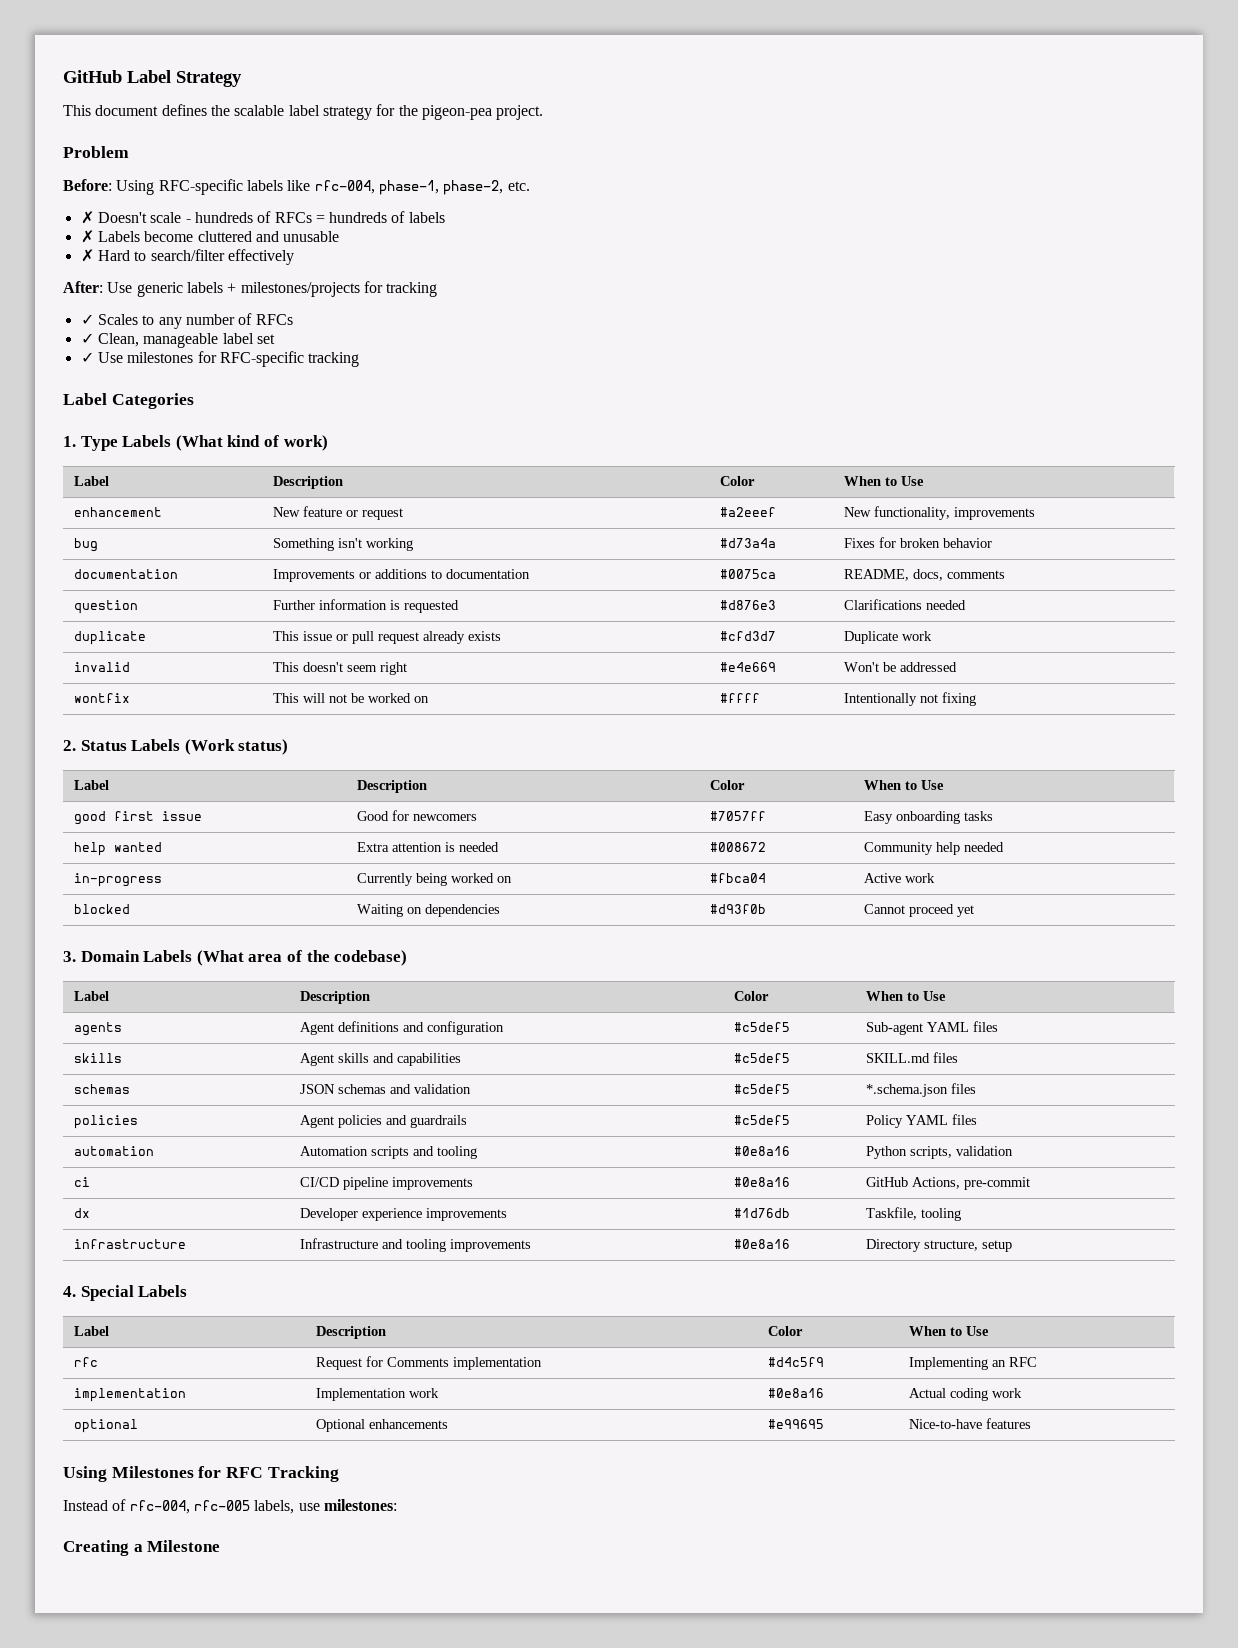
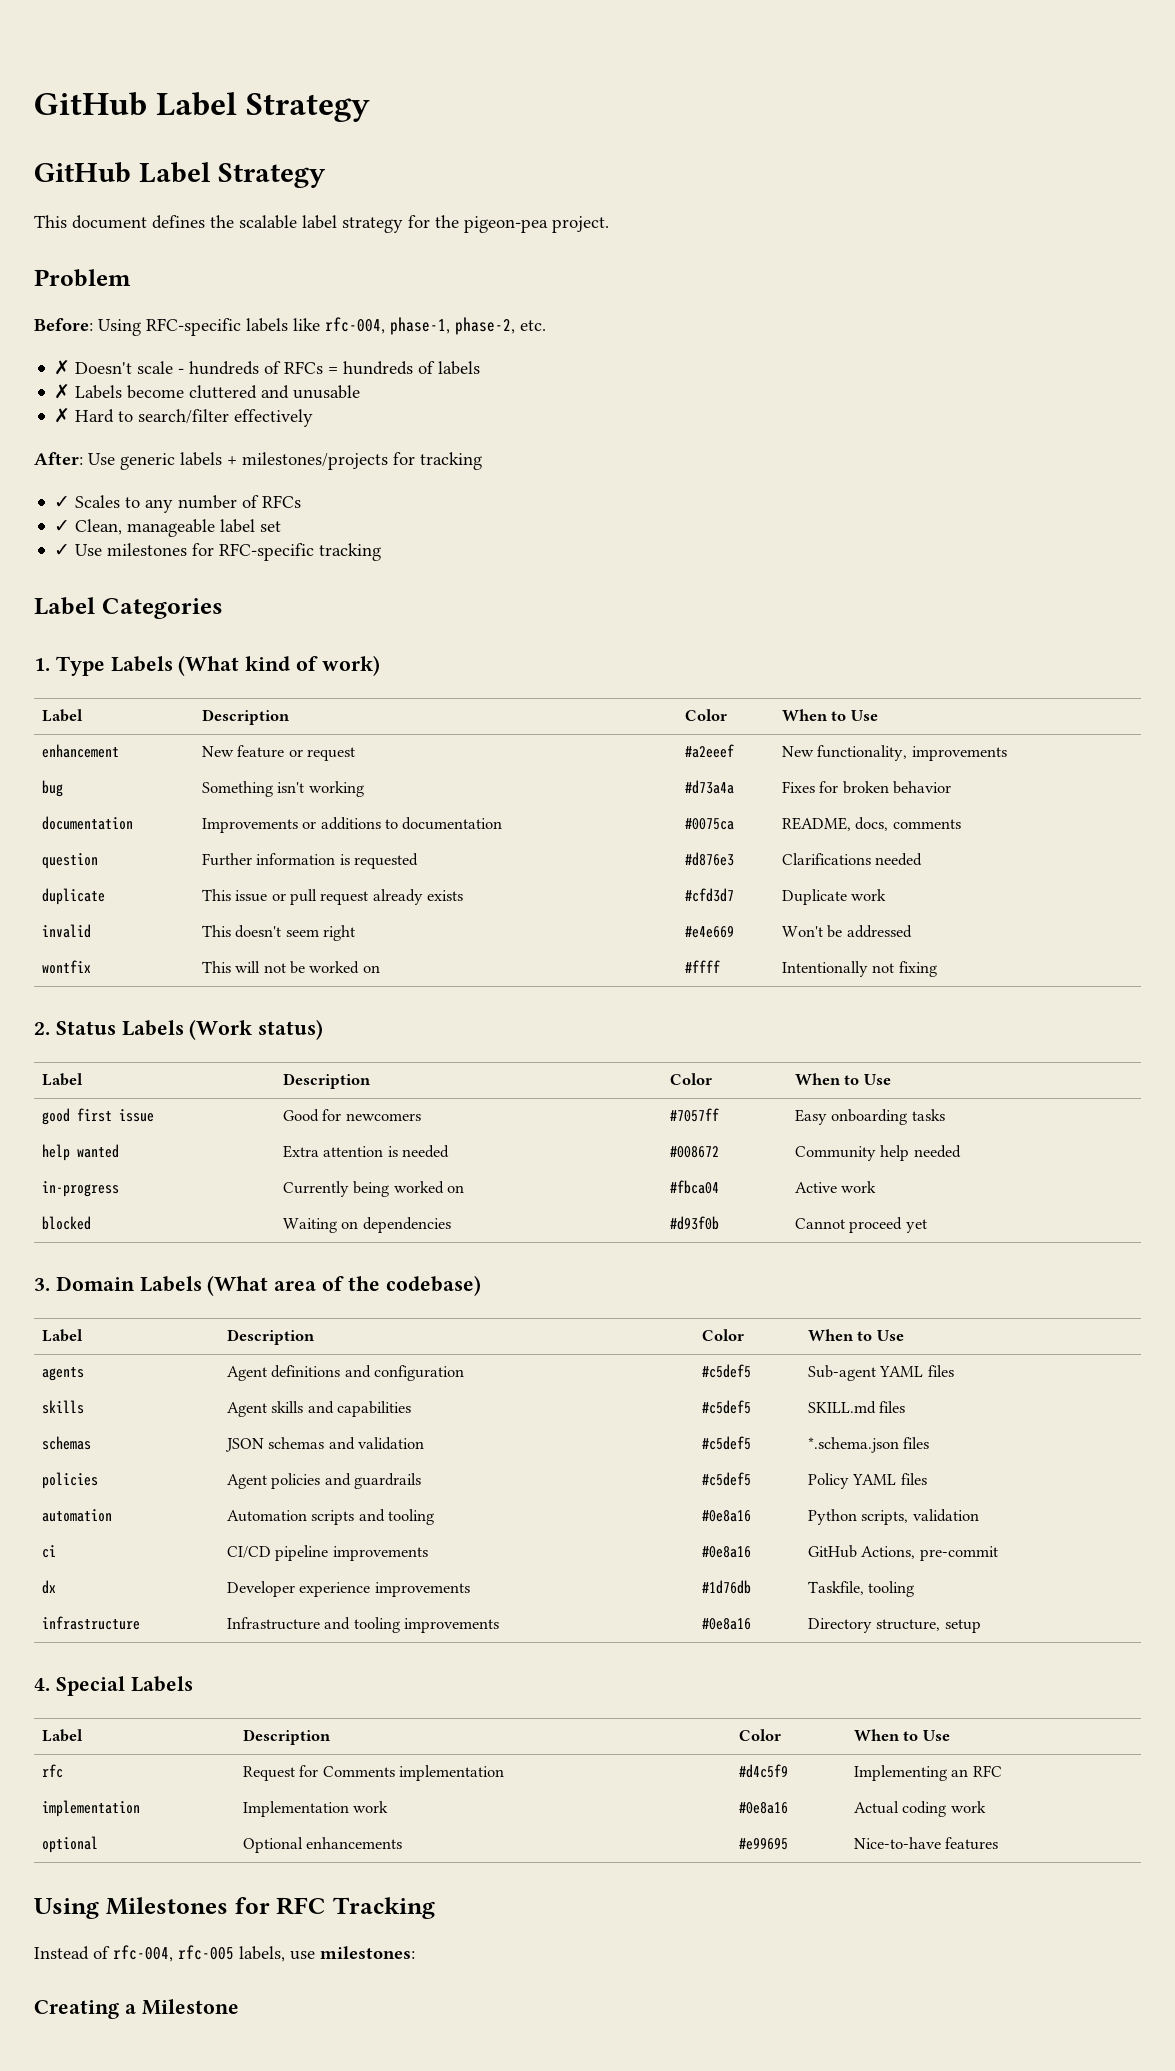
[63,70,242,87] GitHub Label Strategy -> [34,92,371,122] [34,162,326,188] GitHub Label Strategy // GitHub Label Strategy

